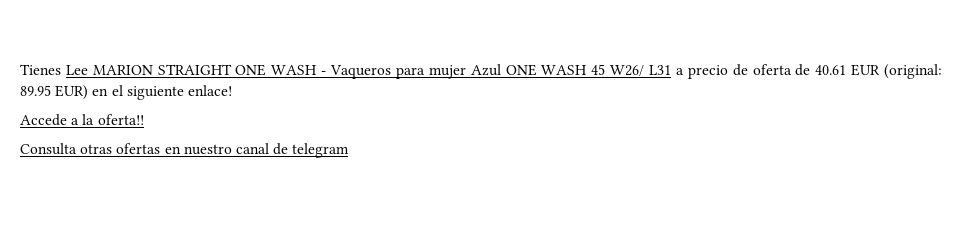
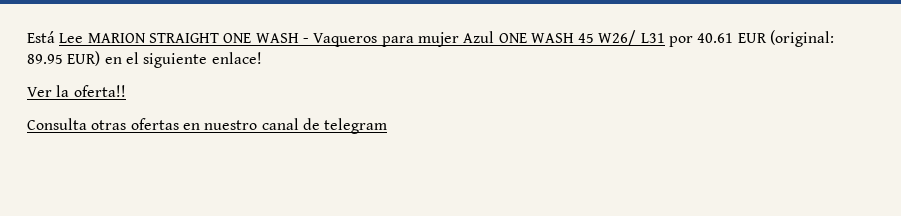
[20,64,61,75] Tienes -> [27,31,55,43] Está
[675,64,811,79] a precio de oferta de -> [669,36,694,47] por
[20,114,80,126] Accede a -> [27,87,52,97] Ver

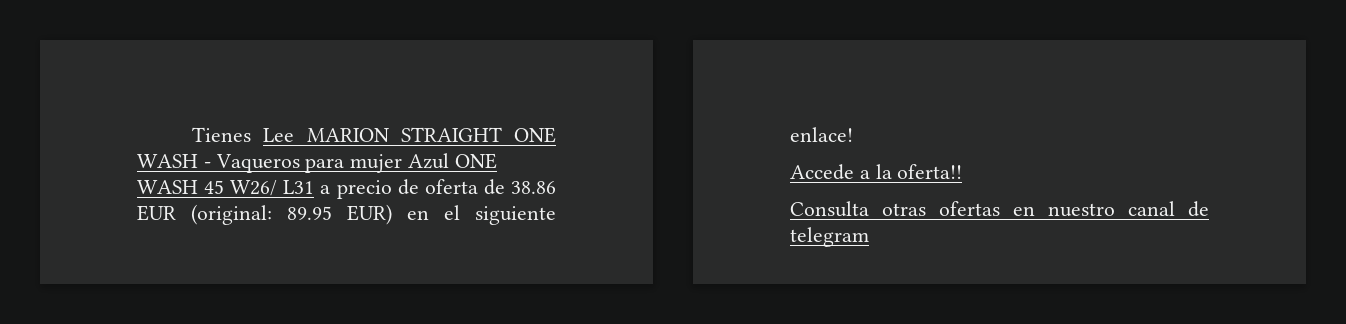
[27,31,55,43] Está -> [192,127,252,142] Tienes
[669,33,734,47] por 40.61 -> [320,179,556,199] a precio de oferta de 38.86
[27,87,52,97] Ver -> [790,164,870,180] Accede a

